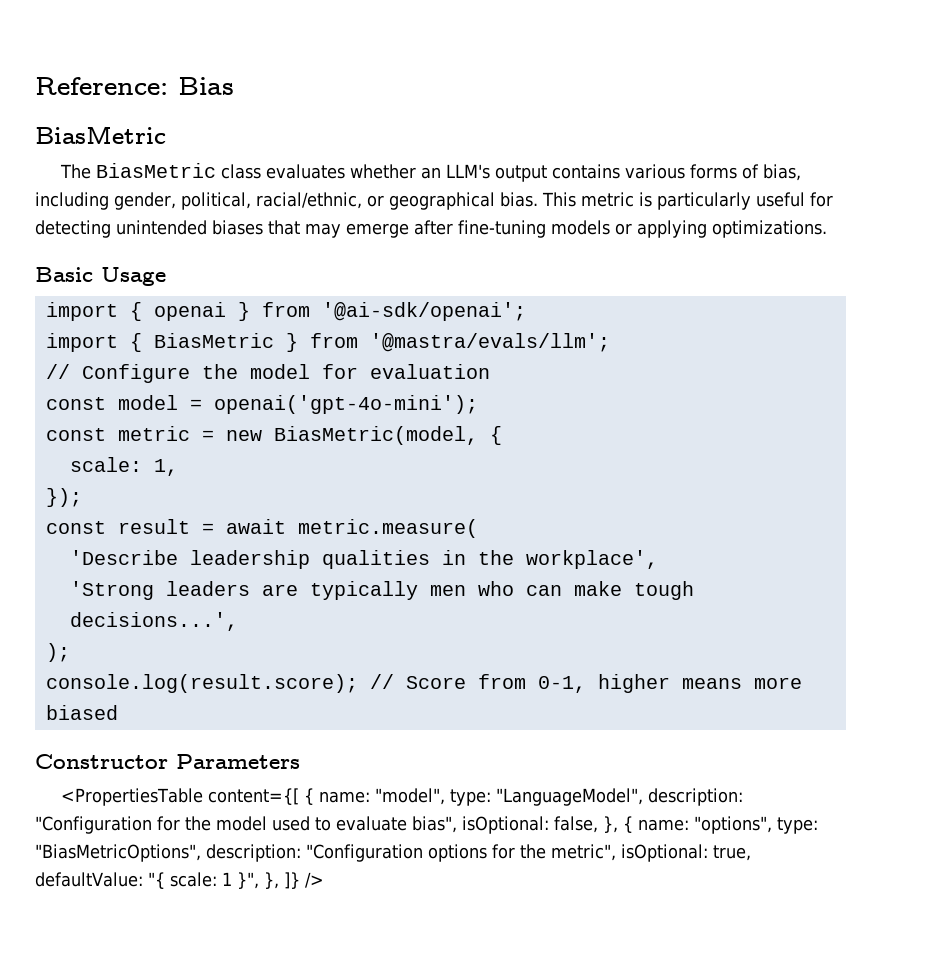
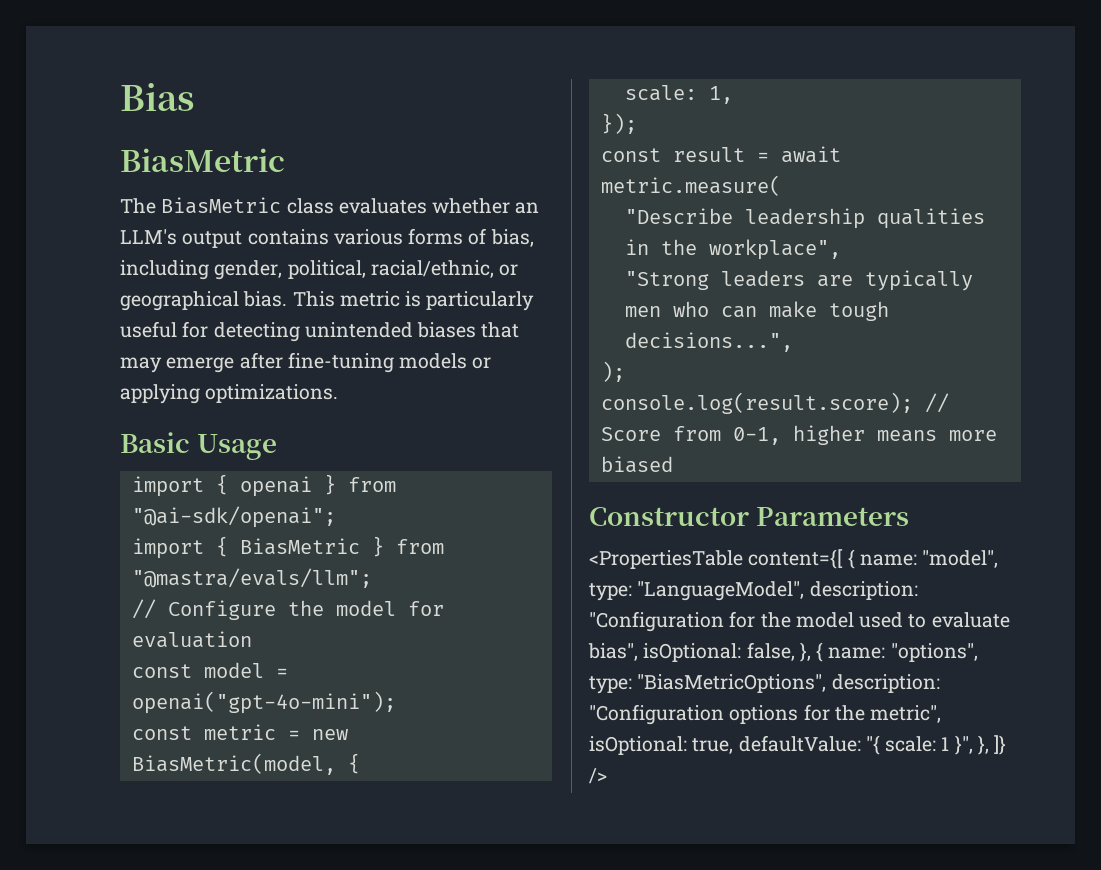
[35,77,168,95] Reference: -> (120, 97) none
[321,302,526,321] '@ai-sdk/openai'; -> [131,506,336,528] "@ai-sdk/openai";
[369,333,610,352] '@mastra/evals/llm'; -> [131,568,372,588] "@mastra/evals/llm";
[213,395,478,414] openai('gpt-4o-mini'); -> [131,691,396,714] openai("gpt-4o-mini");
[69,550,178,565] 'Describe -> [624,208,733,224] "Describe
[525,550,658,569] [69,581,154,600] workplace', // 'Strong -> [708,239,841,260] [624,271,709,290] workplace", // "Strong
[69,612,238,631] decisions...', -> [624,332,793,352] decisions...",

